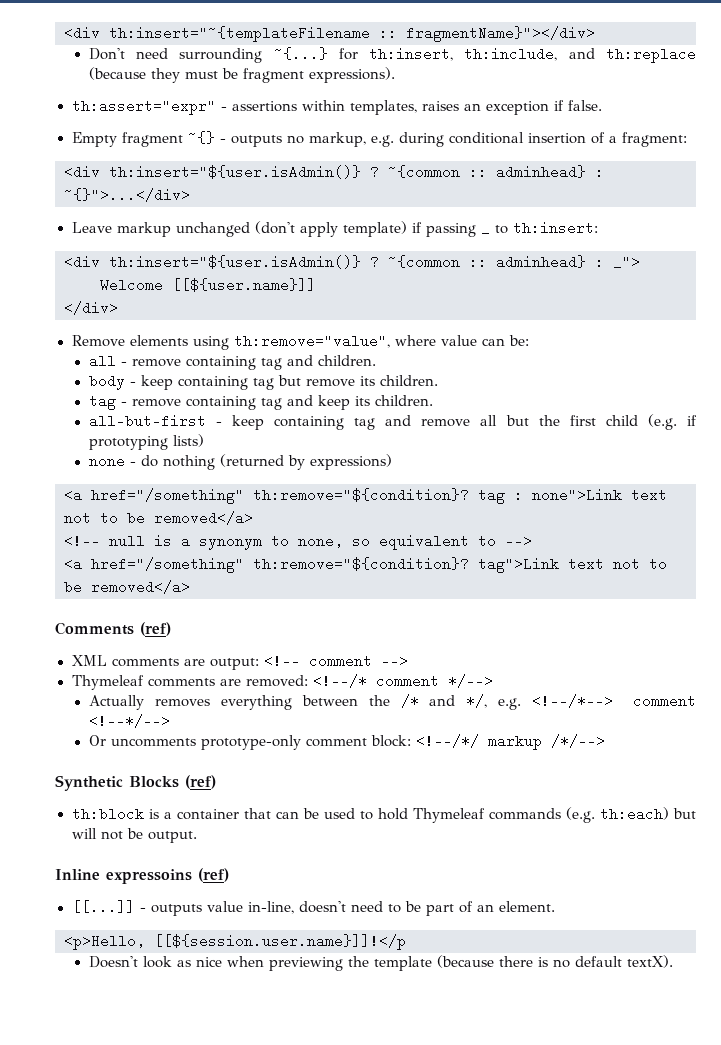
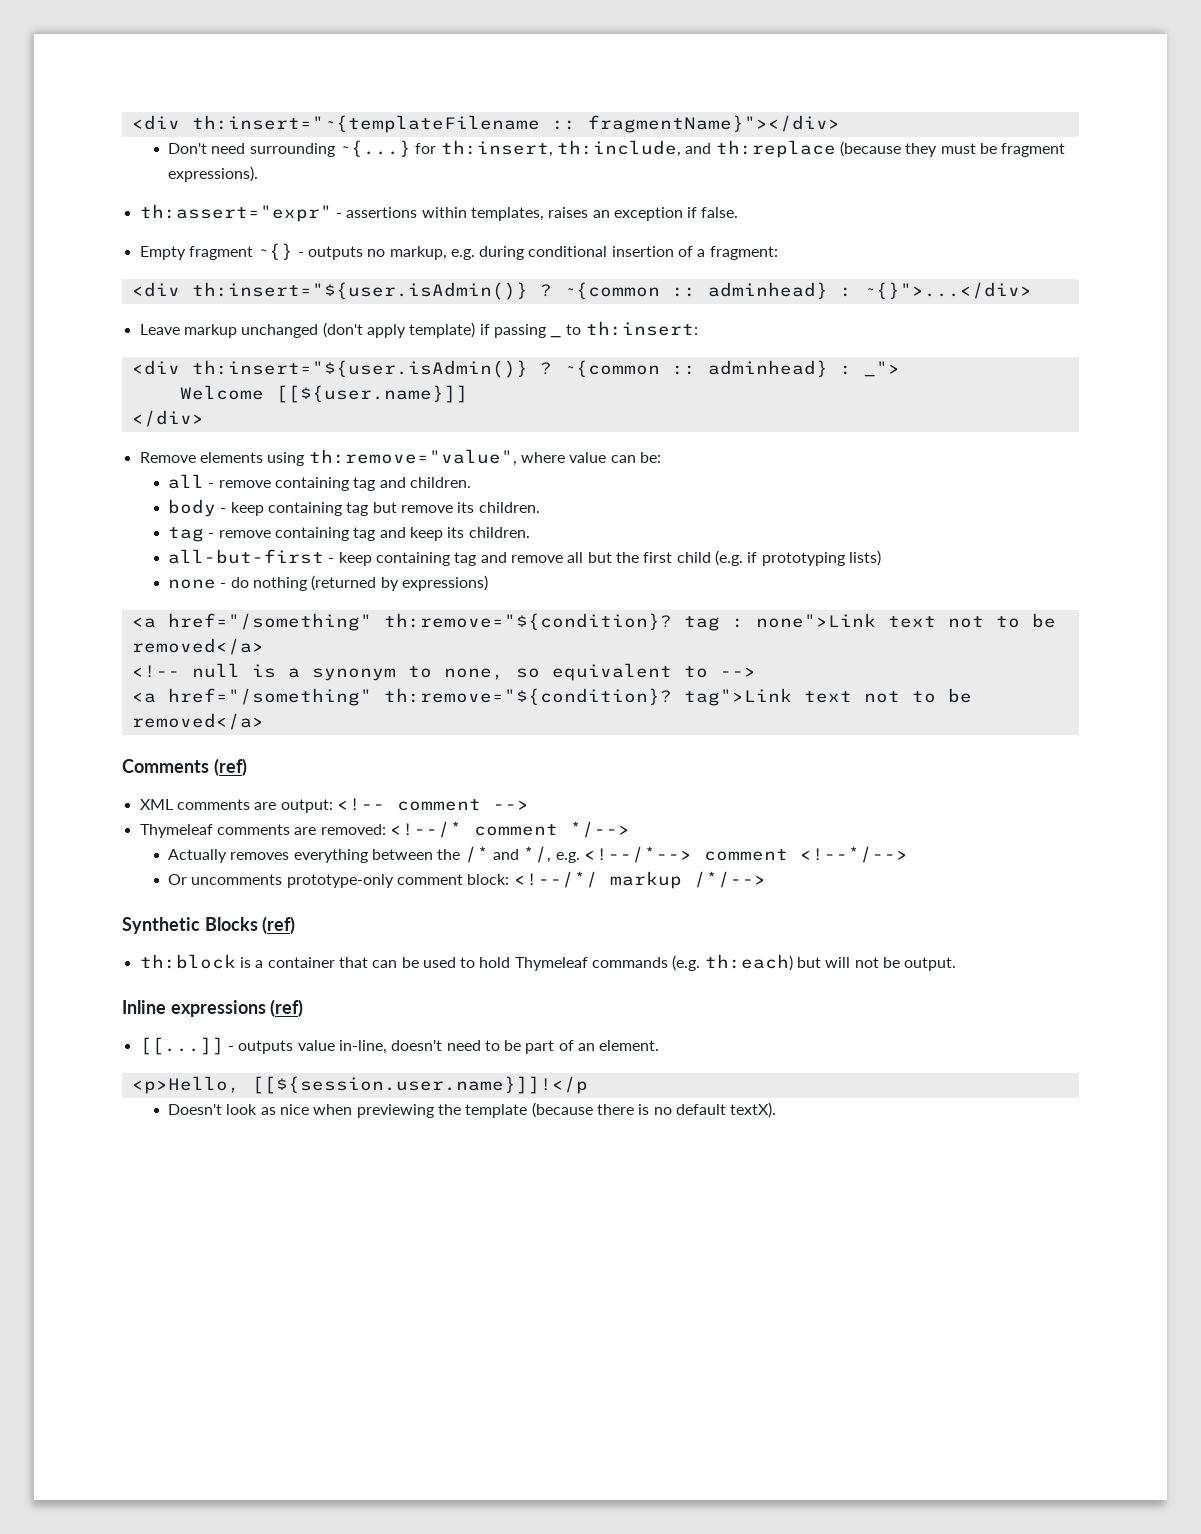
[106,869,192,884] expressoins -> [170,1000,266,1017] expressions

